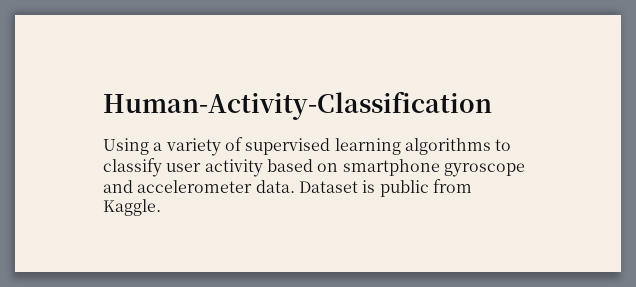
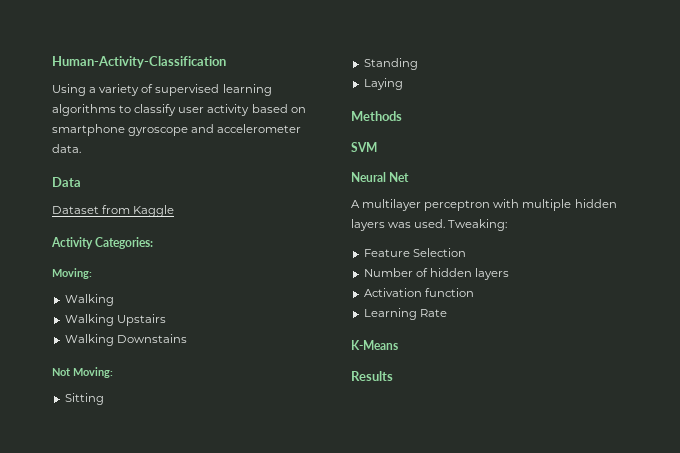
[298,179,472,197] [103,199,161,216] Dataset is public from Kaggle. -> [52,177,81,187] [52,205,175,217] [51,237,154,249] [52,268,92,279] [64,294,114,306] [64,314,166,326] [64,334,187,346] [52,367,113,378] [64,393,104,405] [363,58,418,70] [363,78,403,90] [351,111,402,121] [351,142,377,152] [351,172,410,182] [351,199,617,211] [351,219,508,231] [363,248,466,257] [363,268,509,280] [363,288,474,297] [363,308,447,320] [351,340,398,350] [351,371,393,381] // Data // Dataset from Kaggle // Activity Categories: // Moving: // Walking // Walking Upstairs // Walking Downstains // Not Moving: // Sitting // Standing // Laying // Methods // SVM // Neural Net // A multilayer perceptron with multiple hidden layers was used. Tweaking: // Feature Selection // Number of hidden layers // Activation function // Learning Rate // K-Means // Results

